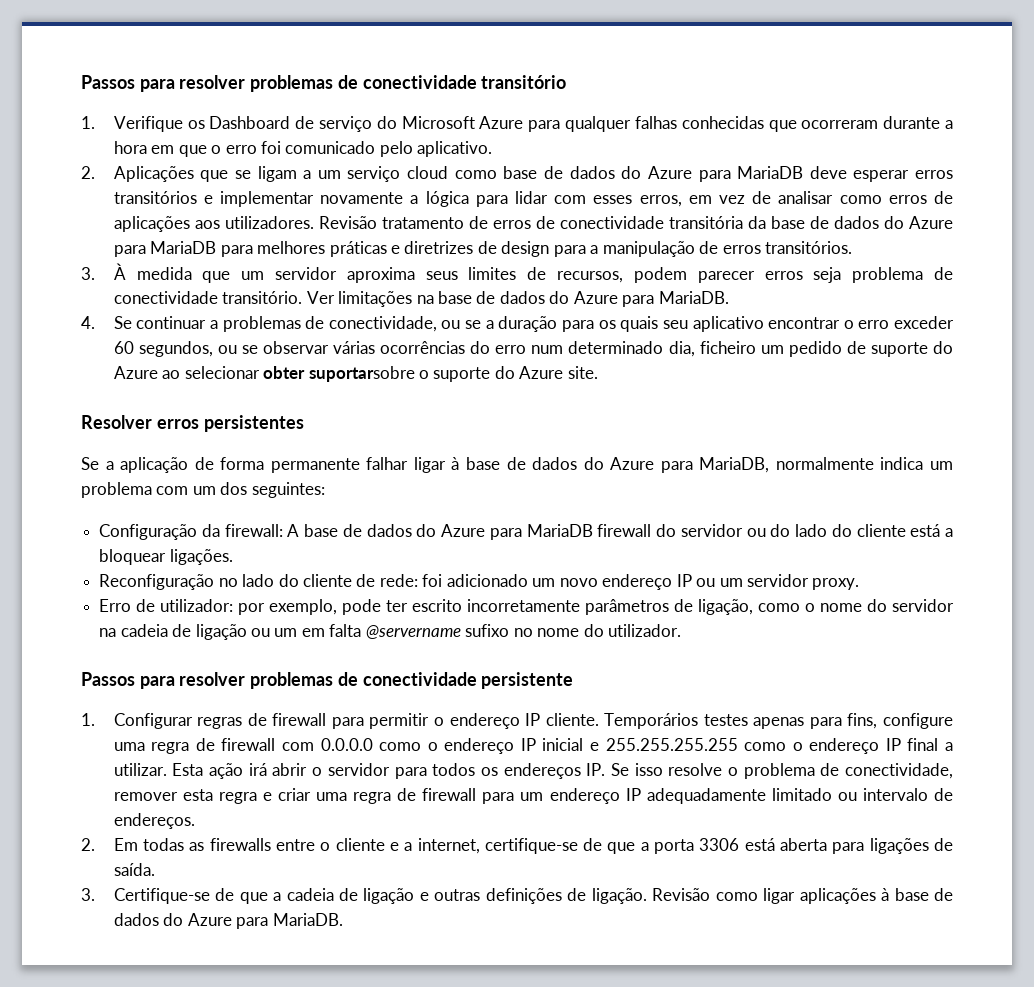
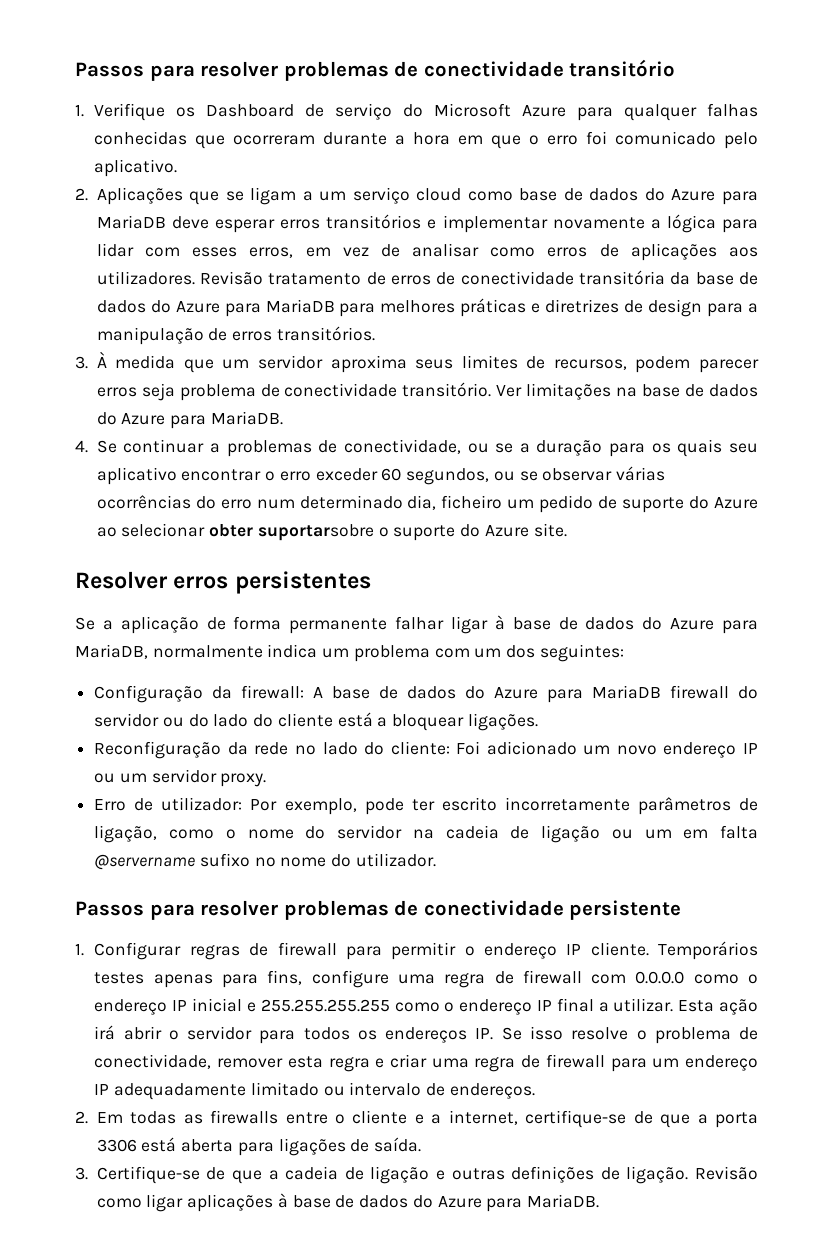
(215, 582) none -> [227,742,289,755] da rede
[302,574,443,587] cliente de rede: foi -> [390,741,481,755] cliente: Foi
[238,603,266,615] por -> [250,799,278,811] Por

